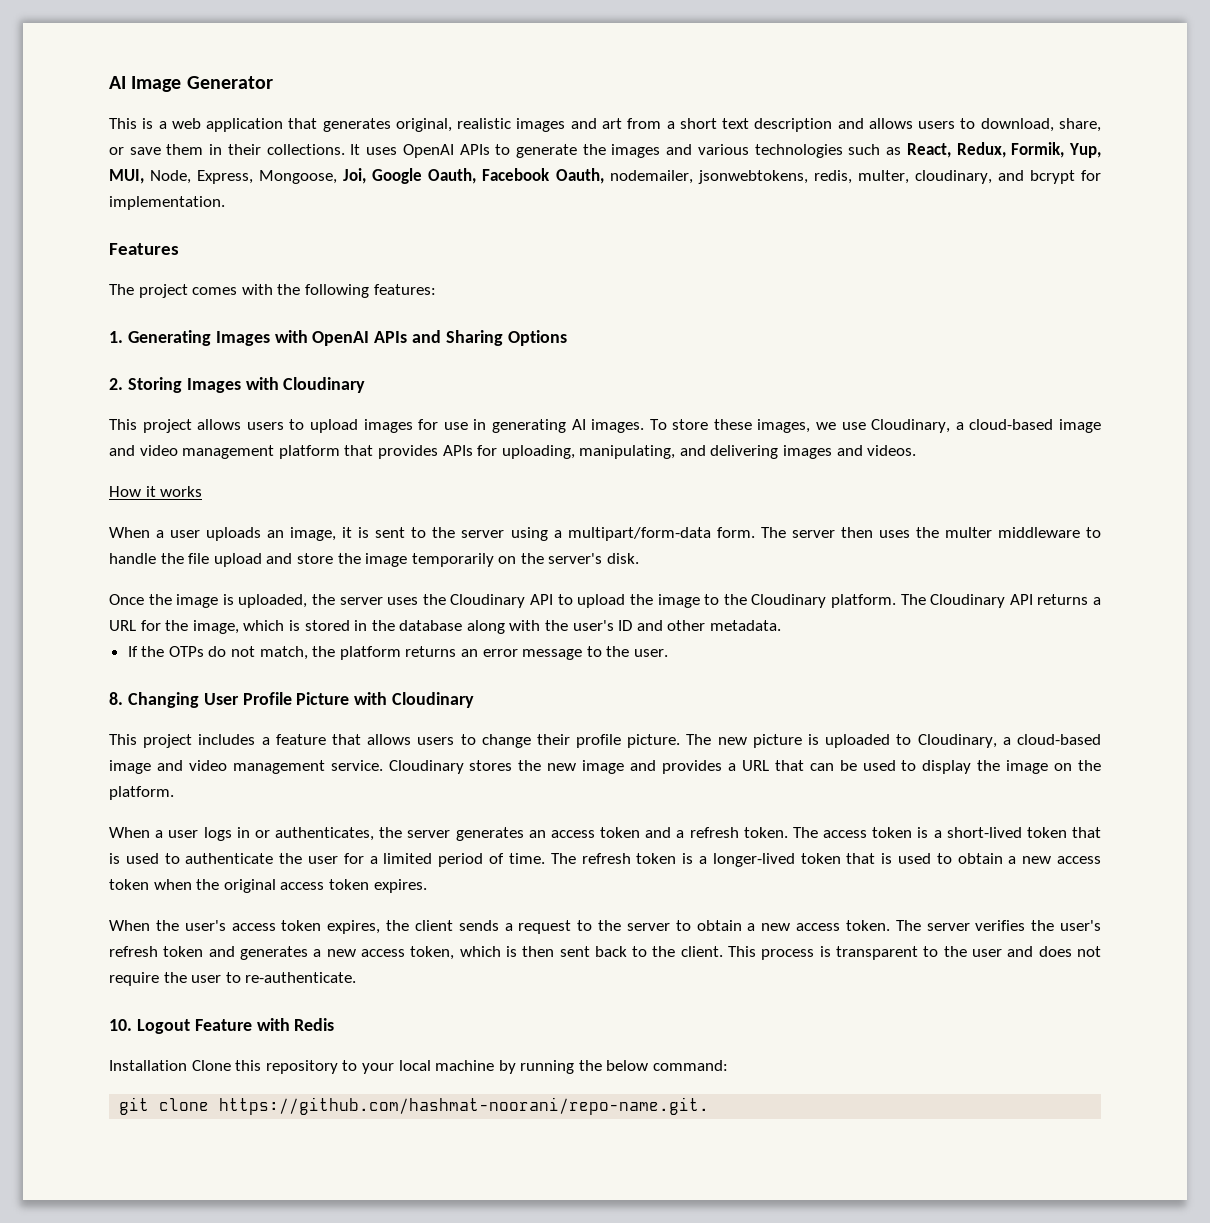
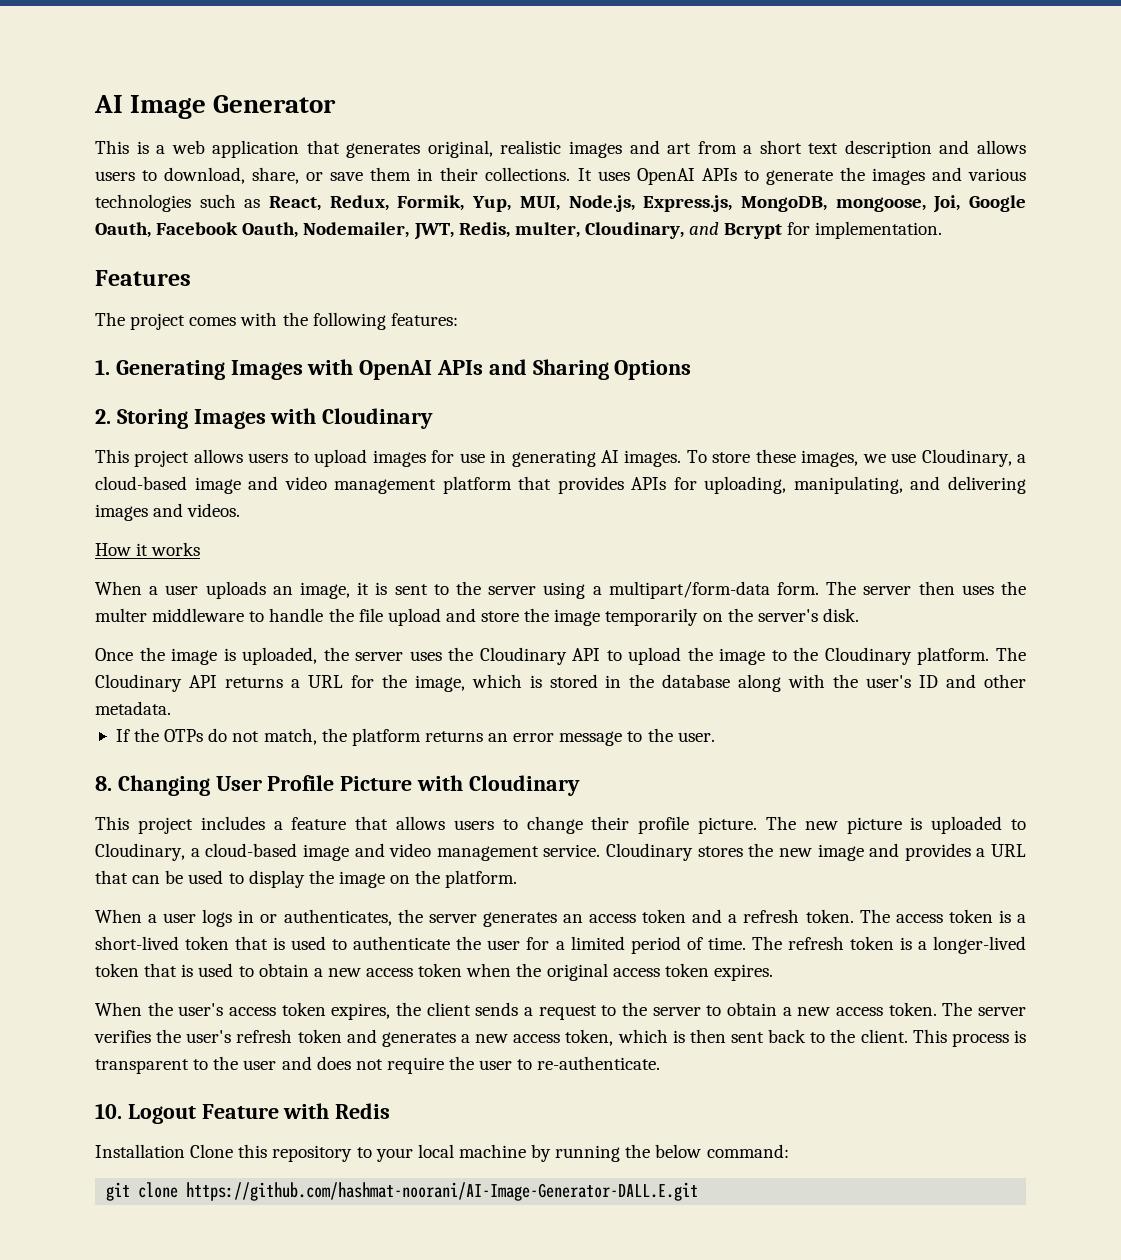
[150,170,338,184] Node, Express, Mongoose, -> [568,195,926,212] Node.js, Express.js, MongoDB, mongoose,
[609,170,1075,184] nodemailer, jsonwebtokens, redis, multer, cloudinary, and bcrypt -> [303,222,783,240] Nodemailer, JWT, Redis, multer, Cloudinary, and Bcrypt
[219,1097,710,1115] https://github.com/hashmat-noorani/repo-name.git. -> [186,1182,699,1201] https://github.com/hashmat-noorani/AI-Image-Generator-DALL.E.git

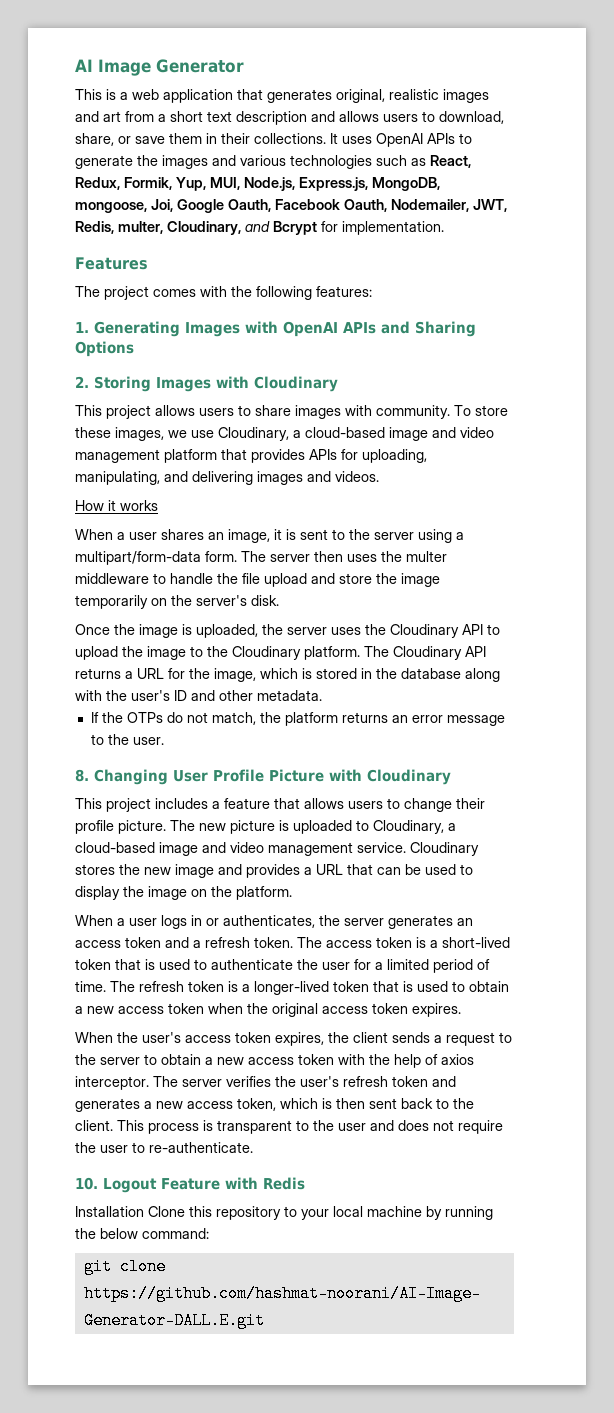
[314,449,682,467] upload images for use in generating AI images. -> [255,405,450,419] share images with community.
[205,581,266,599] uploads -> [161,529,204,540] shares
[888,1002,937,1016] token. -> [298,1054,474,1068] [75,1076,149,1090] token with the help of axios interceptor.

